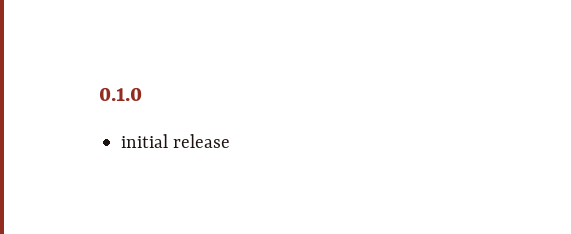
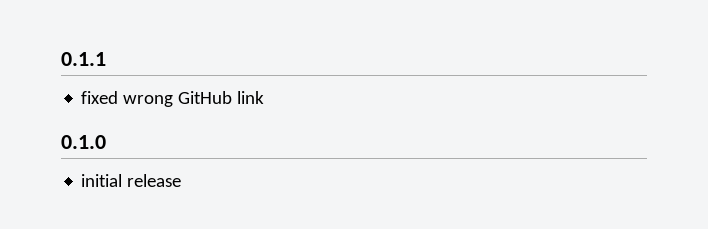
(99, 94) none -> [61,52,106,66] [81,91,265,107] 0.1.1 // fixed wrong GitHub link //

